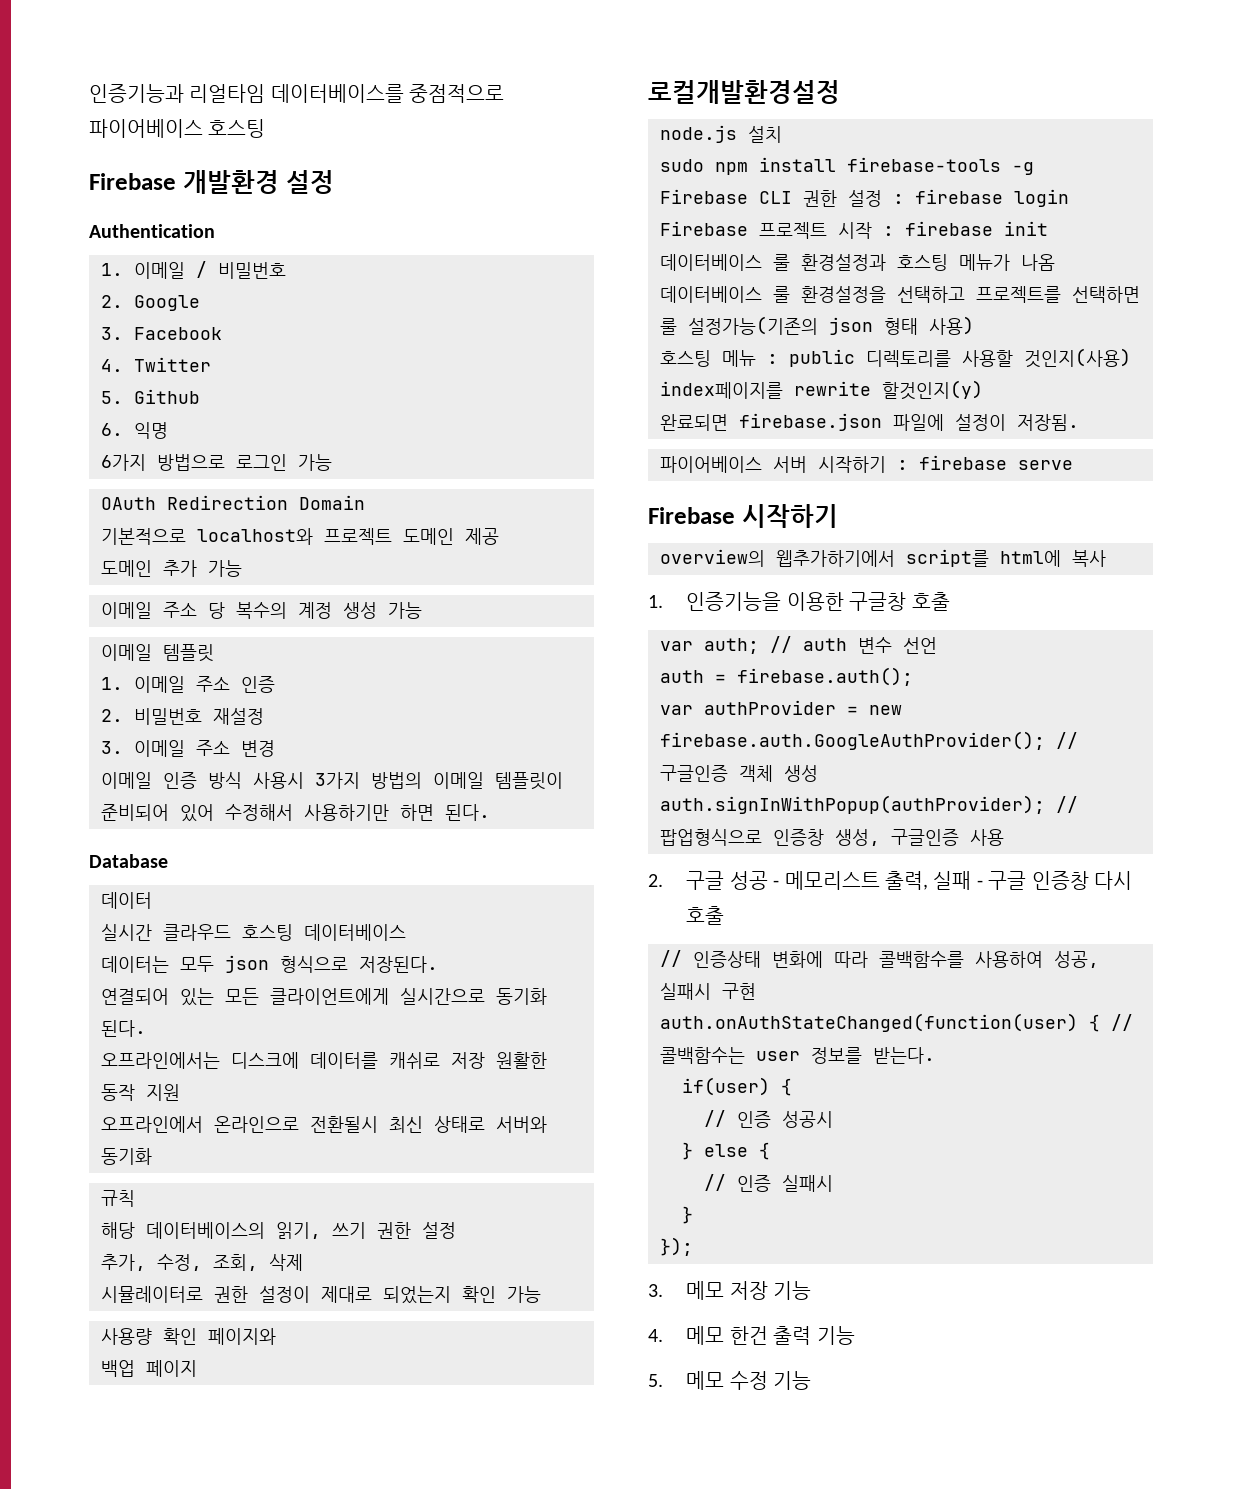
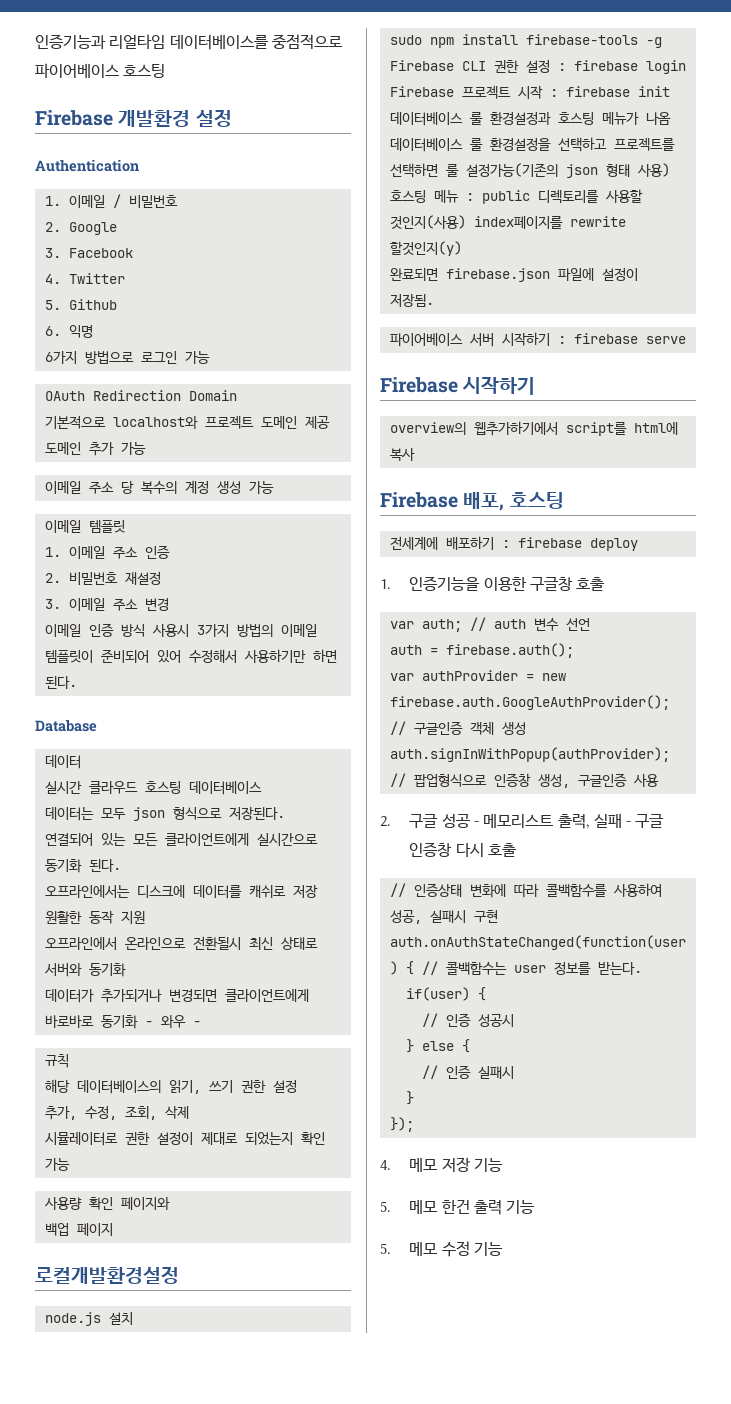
(152, 1156) none -> [44,989,309,1003] [44,1015,201,1029] // 데이터가 추가되거나 변경되면 클라이언트에게 바로바로 동기화 - 와우 -
(1106, 558) none -> [380,492,564,511] [389,536,638,551] // Firebase 배포, 호스팅 // 전세계에 배포하기 : firebase deploy
[648,1284,663,1297] 3. -> [380,1160,391,1170] 4.
[648,1329,663,1342] 4. -> [380,1201,391,1212] 5.

